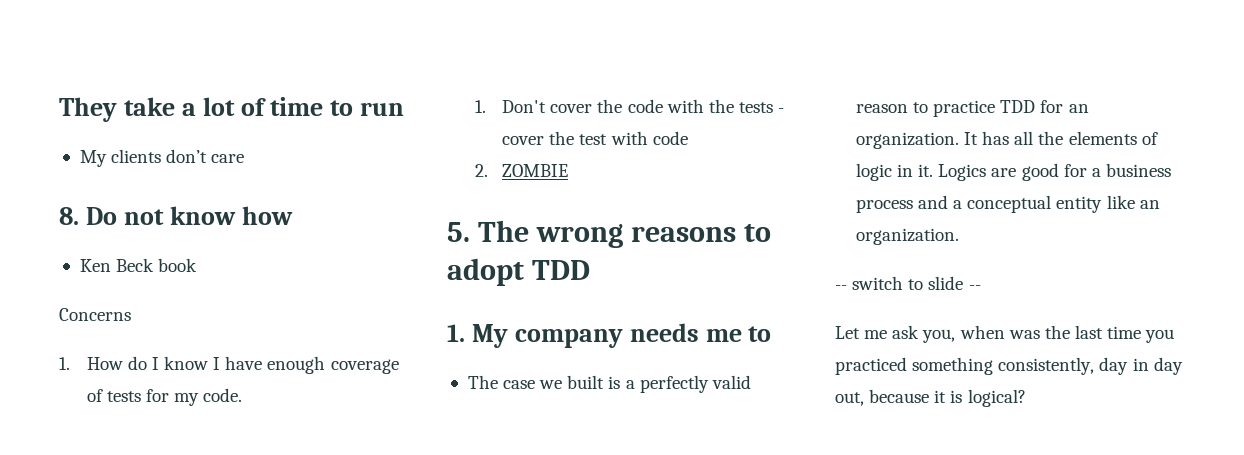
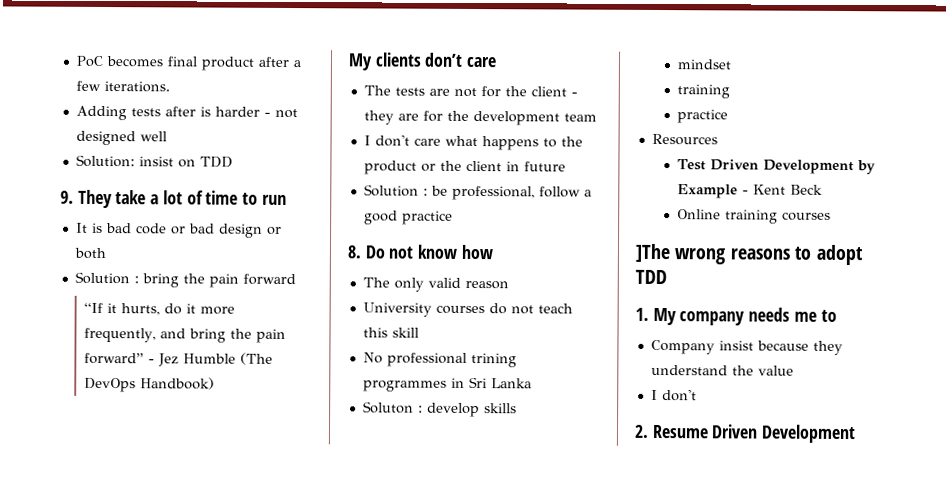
(59, 109) none -> [75,55,301,71] [75,80,170,93] [75,105,298,121] [75,130,167,146] [75,154,233,168] [60,190,74,204] PoC becomes final product after a few iterations. // Adding tests after is harder - not designed well // Solution: insist on TDD // 9.
[79,149,245,167] My clients don’t care -> [75,222,282,238] [73,247,106,260] [74,271,296,288] [84,302,236,316] [84,327,287,343] [84,352,274,367] [84,377,216,393] [348,52,498,71] [363,85,578,98] [363,110,597,126] [363,134,583,151] [363,160,566,175] [363,184,592,201] [363,210,453,225] It is bad code or bad design or both // Solution : bring the pain forward // “If it hurts, do it more frequently, and bring the pain forward” - Jez Humble (The DevOps Handbook) // My clients don’t care // The tests are not for the client - they are for the development team // I don't care what happens to the product or the client in future // Solution : be professional, follow a good practice
[79,258,198,272] [59,308,131,321] [59,356,399,374] [86,388,243,406] [474,99,785,113] [502,131,688,145] [474,164,569,177] [447,220,529,242] Ken Beck book // Concerns // 1. How do I know I have enough coverage of tests for my code. // 1. Don't cover the code with the tests - cover the test with code // 2. ZOMBIE // 5. The -> [362,277,509,292] [362,302,573,317] [362,327,419,338] [362,352,517,368] [362,376,532,392] [362,401,517,418] [677,59,732,70] [677,84,731,99] [677,109,729,124] [651,133,718,146] [677,159,877,175] [677,184,824,199] [677,209,832,224] [635,243,670,263] The only valid reason // University courses do not teach this skill // No professional trining programmes in Sri Lanka // Soluton : develop skills // mindset // training // practice // Resources // Test Driven Development by Example - Kent Beck // Online training courses // ]The
[467,375,751,393] [855,100,1089,117] [855,131,1158,149] [855,163,1171,181] [855,195,1160,213] [855,228,959,245] [835,276,981,290] [835,325,1175,343] [835,357,1183,375] [835,389,1026,407] The case we built is a perfectly valid reason to practice TDD for an organization. It has all the elements of logic in it. Logics are good for a business process and a conceptual entity like an organization. // -- switch to slide -- // Let me ask you, when was the last time you practiced something consistently, day in day out, because it is logical? -> [650,339,843,355] [650,364,794,376] [650,389,697,402] [634,424,857,444] Company insist because they understand the value // I don't // 2. Resume Driven Development

